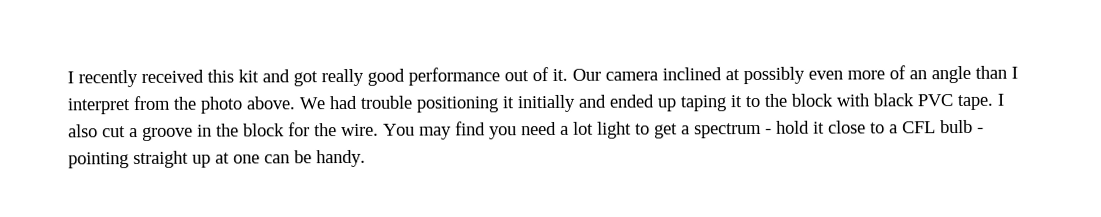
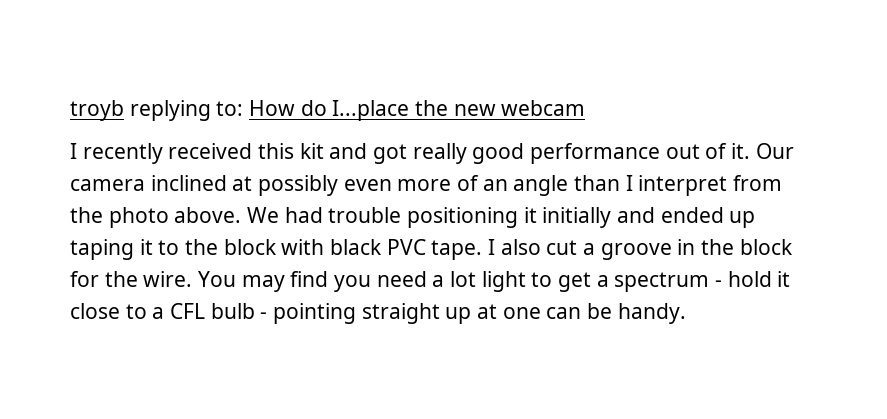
(67, 77) none -> [70,100,586,121] troyb replying to: How do I...place the new webcam //

